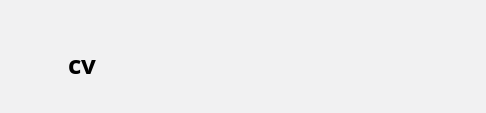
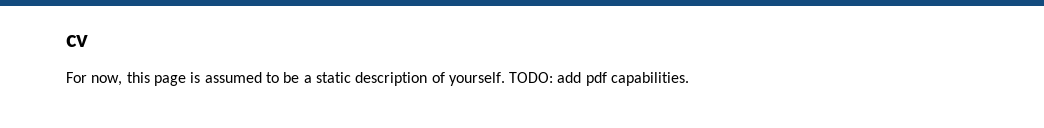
(96, 67) none -> [66,72,690,86] // For now, this page is assumed to be a static description of yourself. TODO: add pdf capabilities.

